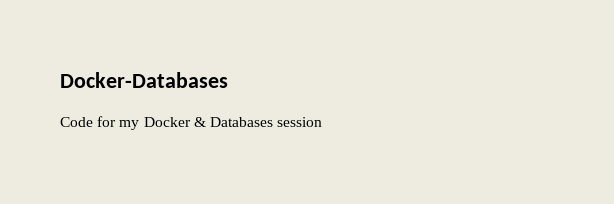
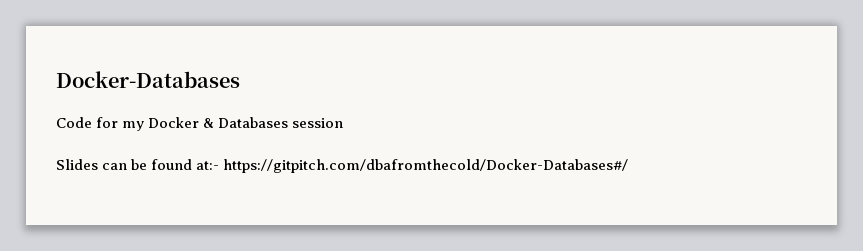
(323, 122) none -> [56,159,629,173] // Slides can be found at:- https://gitpitch.com/dbafromthecold/Docker-Databases#/

